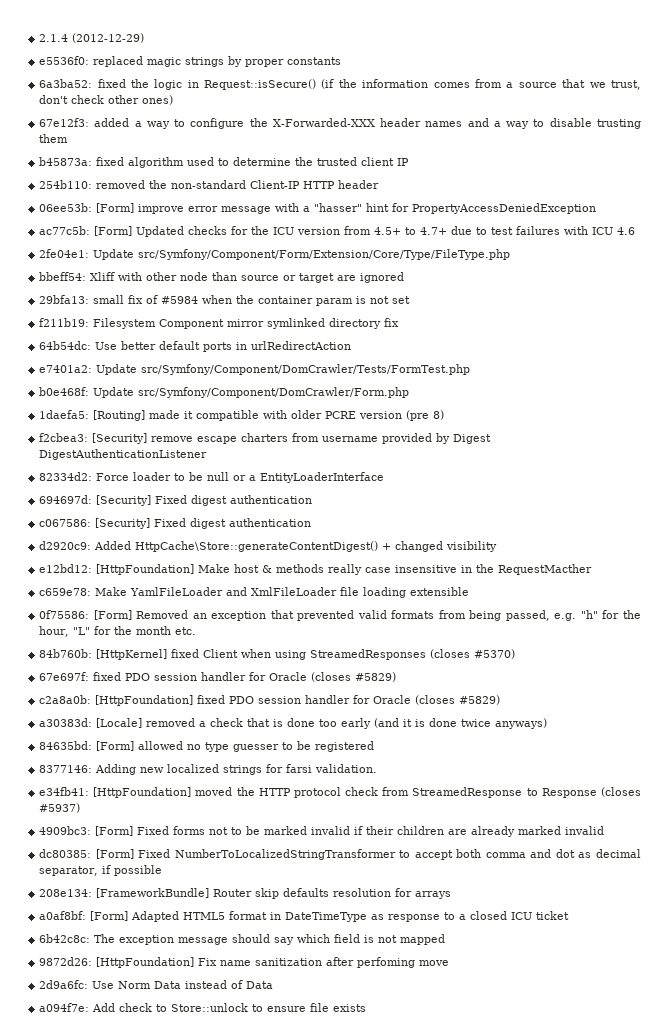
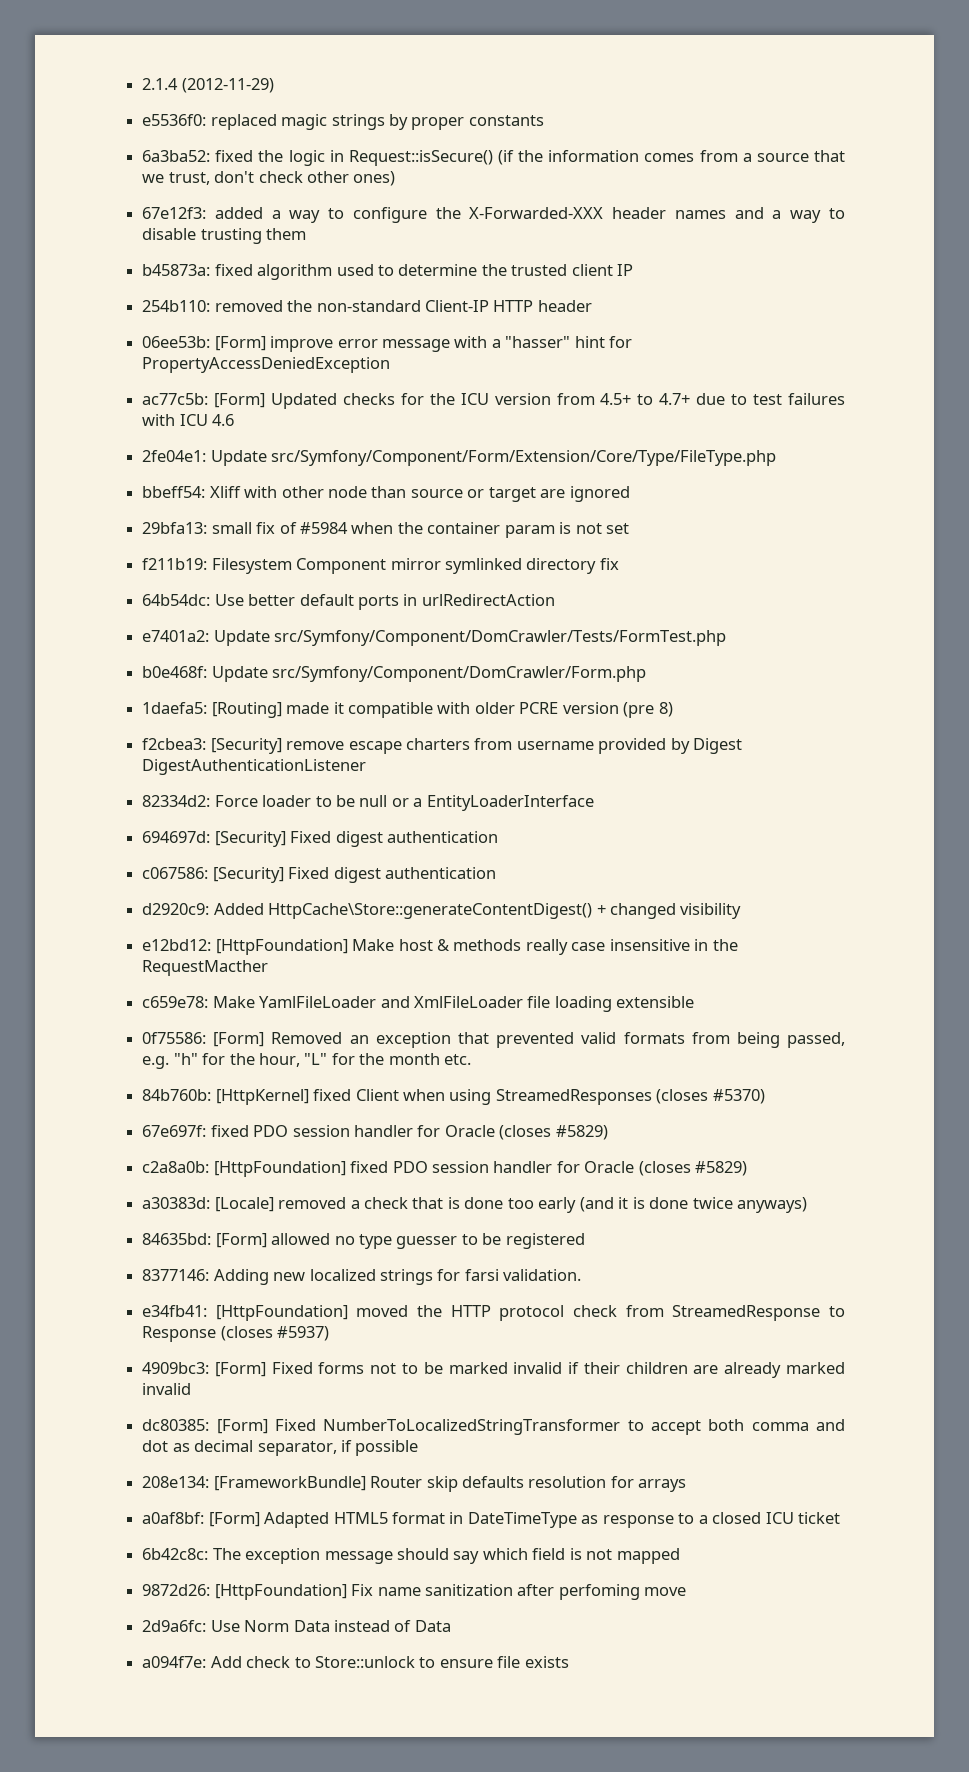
[72,33,145,43] (2012-12-29) -> [181,78,274,93] (2012-11-29)

